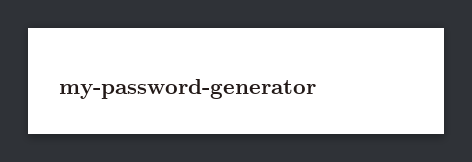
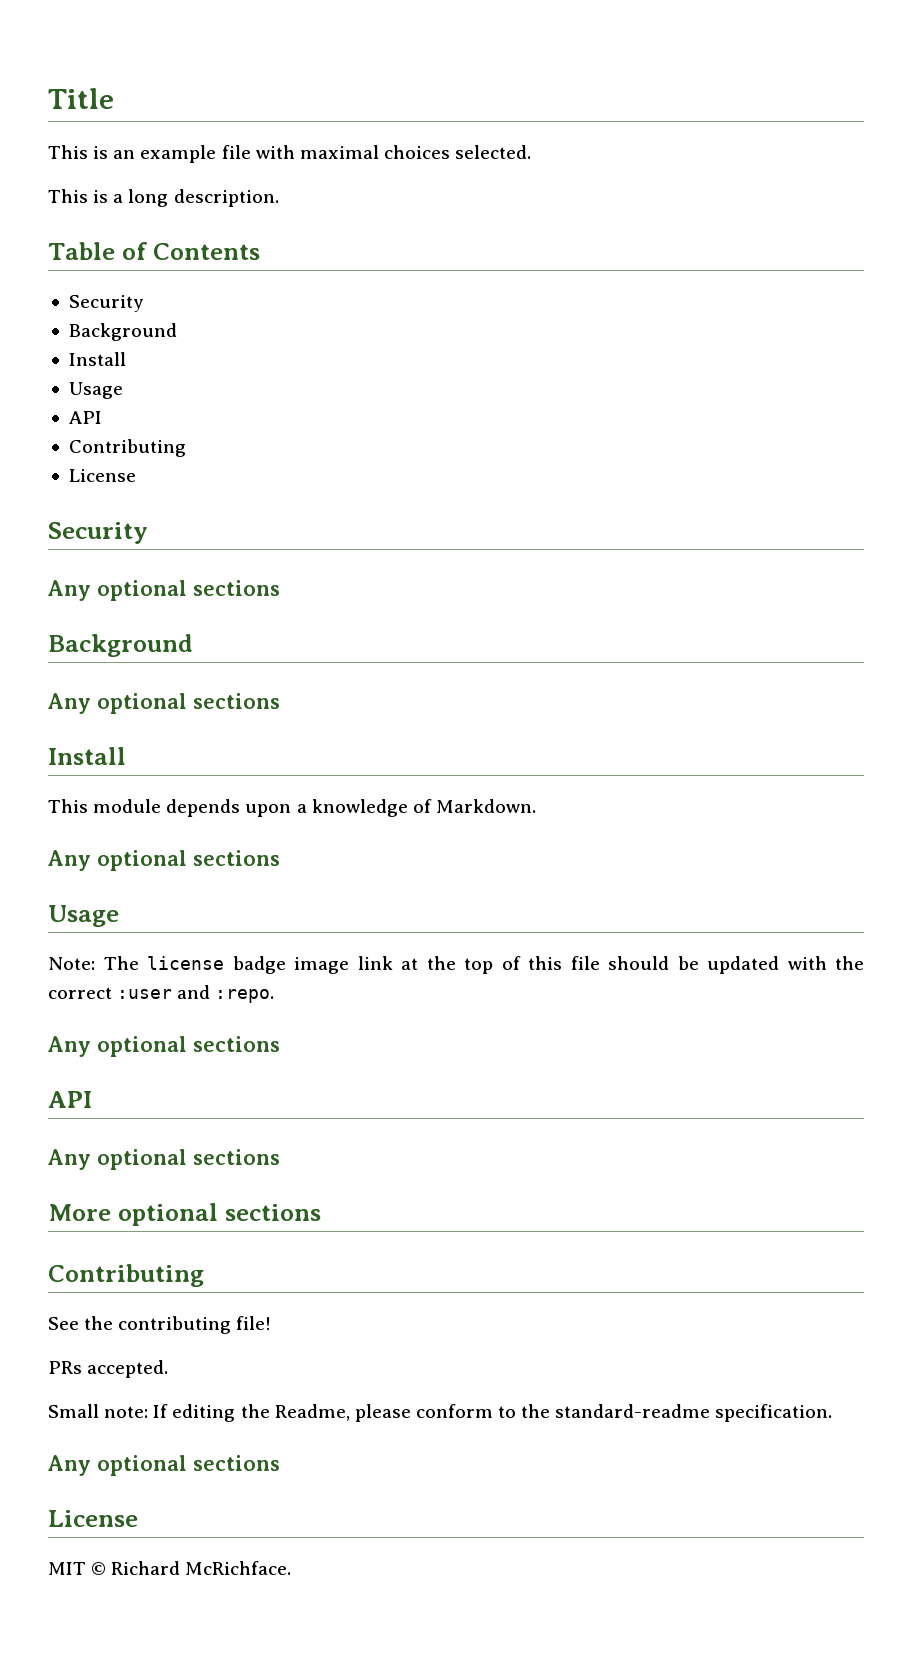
[59,79,316,99] my-password-generator -> [48,88,114,109] [48,145,532,163] [48,189,279,207] [48,242,260,260] [68,295,144,312] [68,323,177,341] [68,352,126,366] [68,382,123,399] [68,411,102,424] [68,439,186,457] [68,469,136,482] [48,522,148,544] [48,580,280,601] [48,634,193,657] [48,693,280,714] [48,747,126,765] [48,799,536,817] [48,850,280,871] [48,905,119,927] [48,956,864,974] [48,985,275,1003] [48,1036,280,1057] [48,1091,92,1108] [48,1149,280,1170] [48,1203,321,1226] [48,1264,204,1287] [48,1316,272,1334] [48,1360,169,1378] [48,1404,833,1422] [48,1455,280,1476] [48,1510,138,1527] [48,1561,292,1575] Title // This is an example file with maximal choices selected. // This is a long description. // Table of Contents // Security // Background // Install // Usage // API // Contributing // License // Security // Any optional sections // Background // Any optional sections // Install // This module depends upon a knowledge of Markdown. // Any optional sections // Usage // Note: The license badge image link at the top of this file should be updated with the correct :user and :repo. // Any optional sections // API // Any optional sections // More optional sections // Contributing // See the contributing file! // PRs accepted. // Small note: If editing the Readme, please conform to the standard-readme specification. // Any optional sections // License // MIT © Richard McRichface.

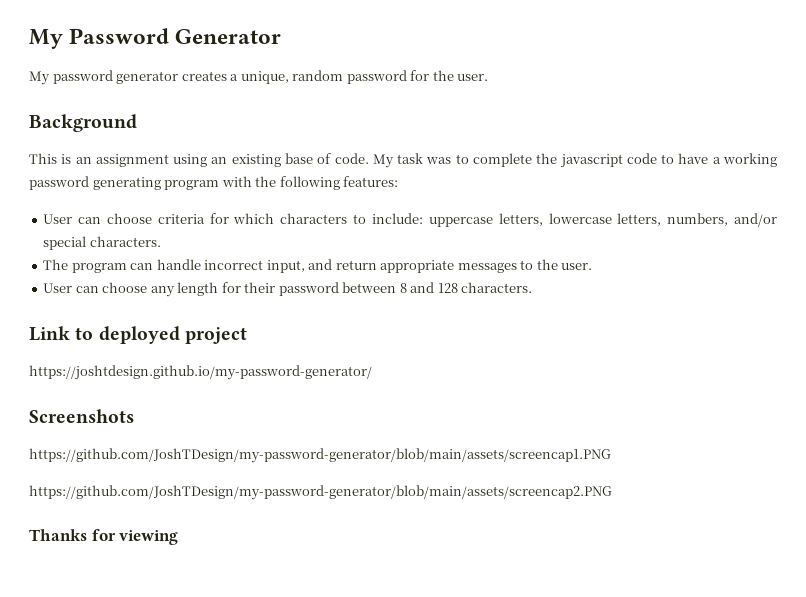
[48,88,114,109] [48,145,532,163] [48,189,279,207] [48,242,260,260] [68,295,144,312] [68,323,177,341] [68,352,126,366] [68,382,123,399] [68,411,102,424] [68,439,186,457] [68,469,136,482] [48,522,148,544] [48,580,280,601] [48,634,193,657] [48,693,280,714] [48,747,126,765] [48,799,536,817] [48,850,280,871] [48,905,119,927] [48,956,864,974] [48,985,275,1003] [48,1036,280,1057] [48,1091,92,1108] [48,1149,280,1170] [48,1203,321,1226] [48,1264,204,1287] [48,1316,272,1334] [48,1360,169,1378] [48,1404,833,1422] [48,1455,280,1476] [48,1510,138,1527] [48,1561,292,1575] Title // This is an example file with maximal choices selected. // This is a long description. // Table of Contents // Security // Background // Install // Usage // API // Contributing // License // Security // Any optional sections // Background // Any optional sections // Install // This module depends upon a knowledge of Markdown. // Any optional sections // Usage // Note: The license badge image link at the top of this file should be updated with the correct :user and :repo. // Any optional sections // API // Any optional sections // More optional sections // Contributing // See the contributing file! // PRs accepted. // Small note: If editing the Readme, please conform to the standard-readme specification. // Any optional sections // License // MIT © Richard McRichface. -> [29,28,282,49] [29,70,489,85] [29,114,137,132] [29,153,778,168] [29,176,399,190] [43,213,777,227] [43,236,161,250] [43,259,593,273] [43,282,533,297] [29,326,247,344] [29,365,372,380] [29,409,134,423] [29,448,611,463] [29,485,612,500] [29,529,179,545] My Password Generator // My password generator creates a unique, random password for the user. // Background // This is an assignment using an existing base of code. My task was to complete the javascript code to have a working password generating program with the following features: // User can choose criteria for which characters to include: uppercase letters, lowercase letters, numbers, and/or special characters. // The program can handle incorrect input, and return appropriate messages to the user. // User can choose any length for their password between 8 and 128 characters. // Link to deployed project // https://joshtdesign.github.io/my-password-generator/ // Screenshots // https://github.com/JoshTDesign/my-password-generator/blob/main/assets/screencap1.PNG // https://github.com/JoshTDesign/my-password-generator/blob/main/assets/screencap2.PNG // Thanks for viewing

